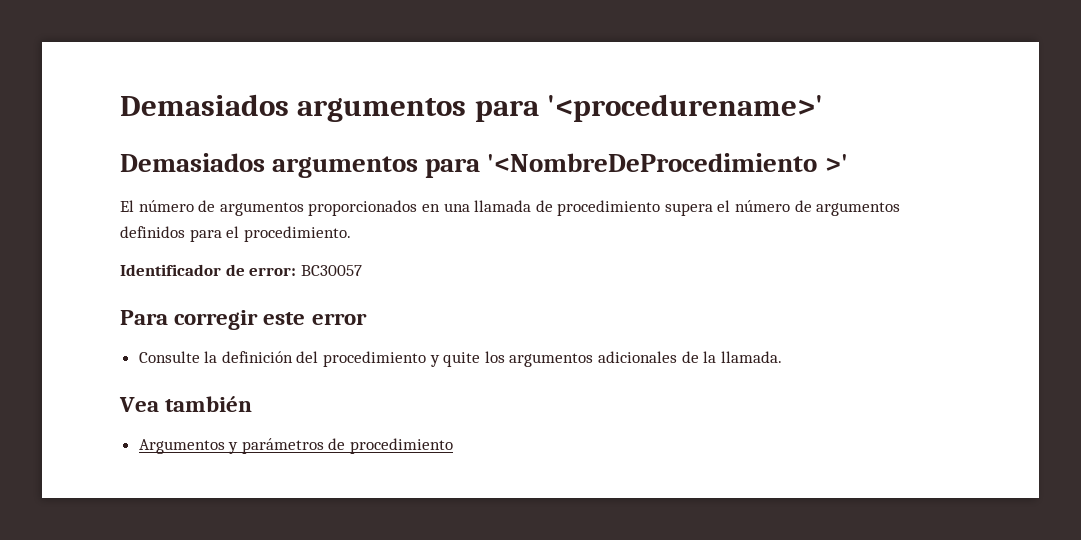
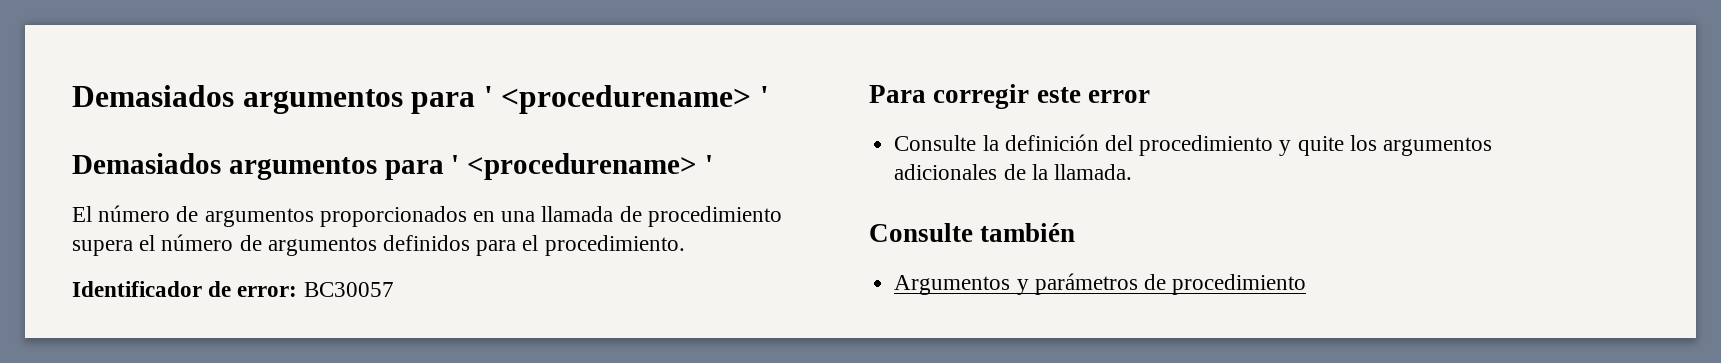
[120,94,824,122] [120,153,848,178] Demasiados argumentos para '<procedurename>' // Demasiados argumentos para '<NombreDeProcedimiento >' -> [72,85,769,114] [72,153,714,180] Demasiados argumentos para ' <procedurename> ' // Demasiados argumentos para ' <procedurename> '
[119,397,159,412] Vea -> [869,223,973,242] Consulte

